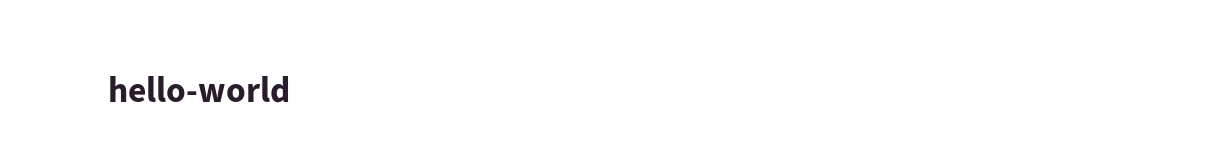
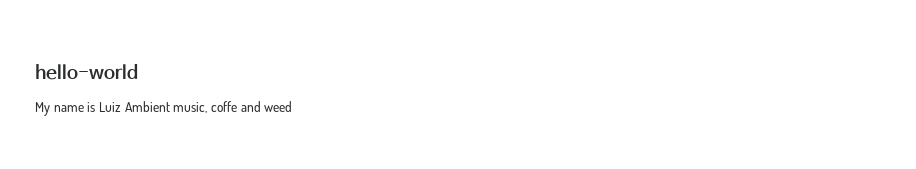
(290, 89) none -> [35,101,293,116] // My name is Luiz Ambient music, coffe and weed

